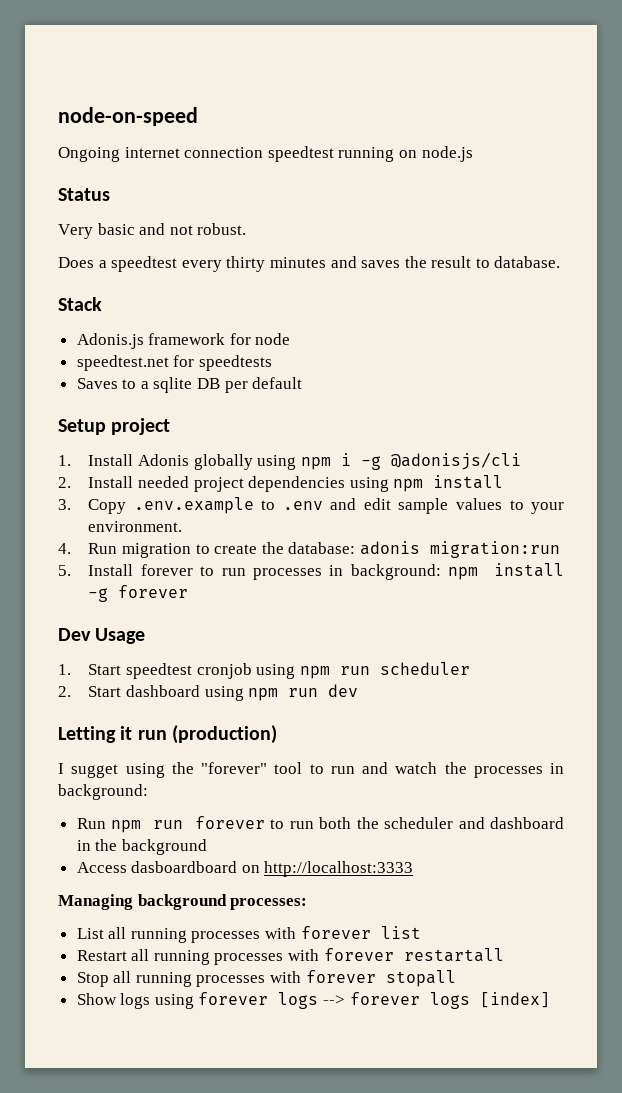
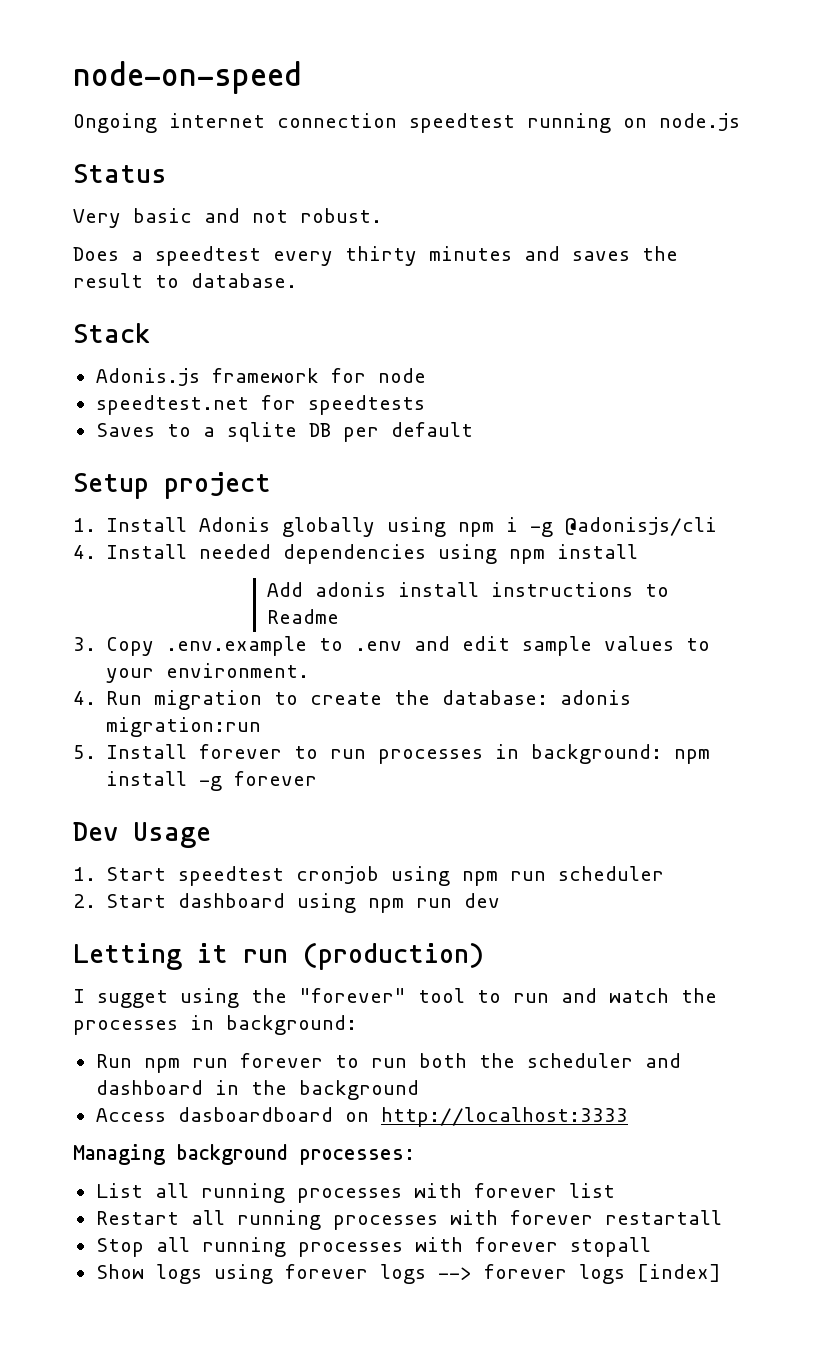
[58,477,71,488] 2. -> [73,545,96,559] 4.
[193,477,244,492] project -> (272, 551) none
(504, 482) none -> [266,582,669,597] [266,609,339,624] // Add adonis install instructions to Readme

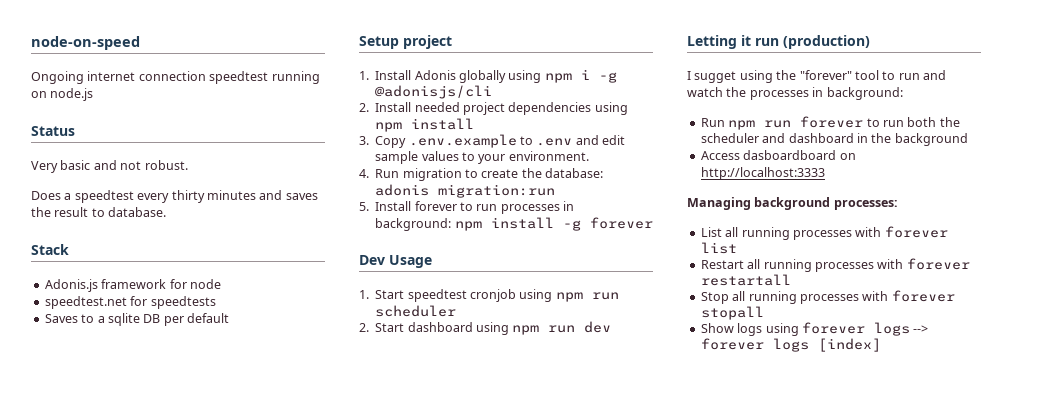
[73,545,96,559] 4. -> [359,103,369,112] 2.
(272, 551) none -> [463,102,505,115] project
[266,582,669,597] [266,609,339,624] // Add adonis install instructions to Readme -> (475, 124) none

